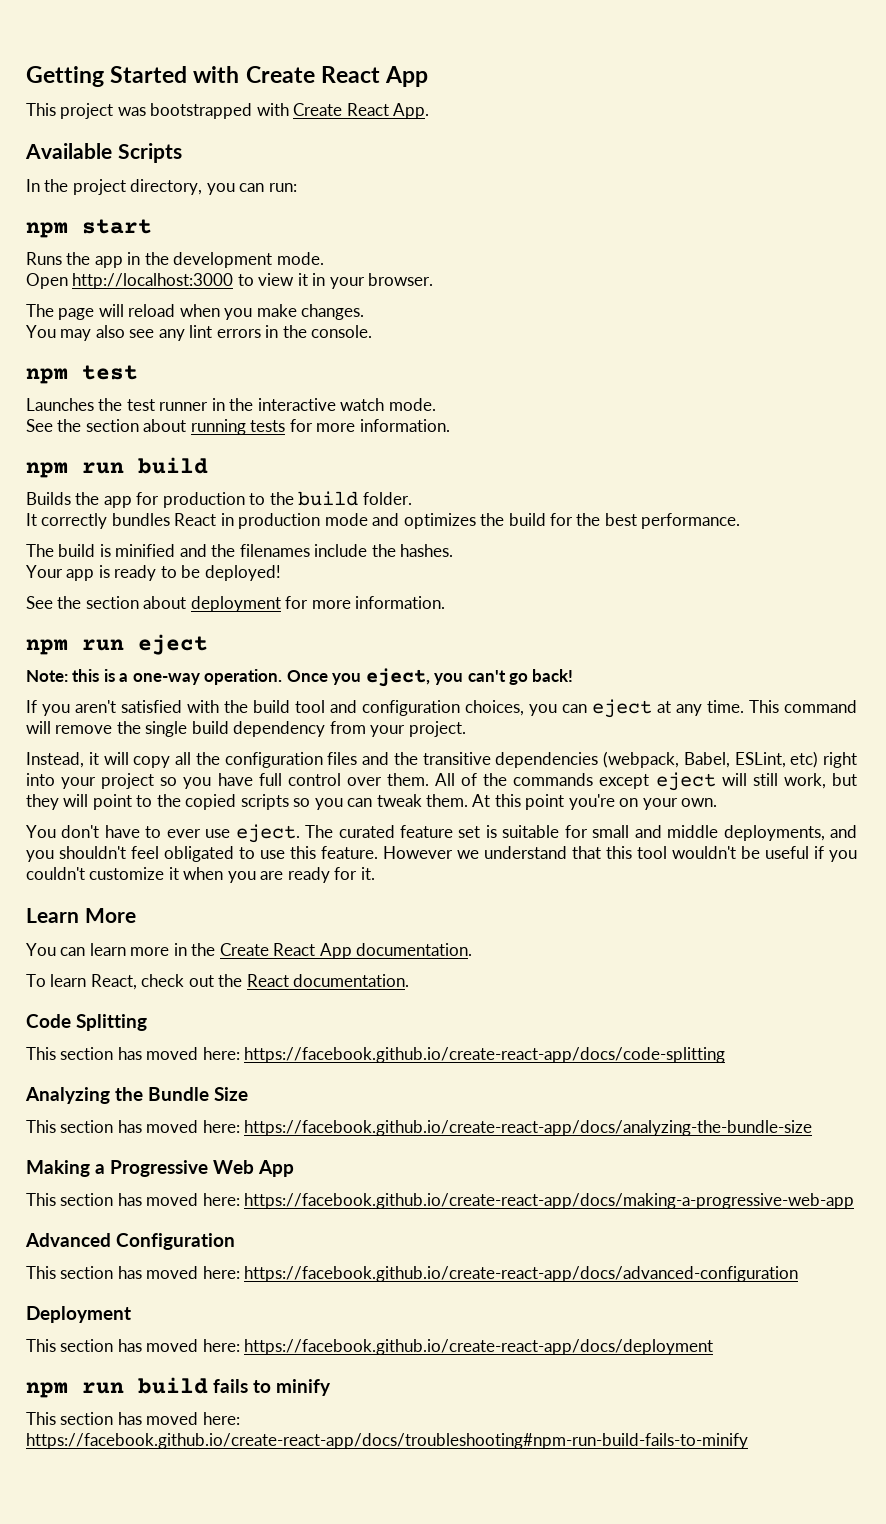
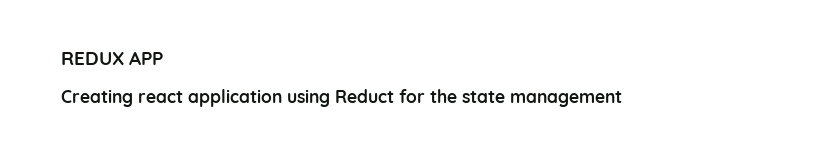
[26,66,429,87] [26,103,430,119] [25,143,182,163] [26,179,297,195] [26,219,152,238] [26,252,324,268] [26,273,434,289] [26,304,365,320] [26,325,373,341] [26,365,138,384] [26,398,436,411] [26,419,450,435] [26,457,208,478] [26,491,412,508] [26,513,741,529] [26,544,454,557] [26,565,281,581] [26,596,446,612] [26,634,208,655] [26,668,574,687] [26,699,857,718] [26,721,466,737] [26,751,857,768] [26,772,857,791] [26,794,718,810] [26,824,858,843] [26,846,857,862] [26,867,375,883] [26,908,136,923] [26,943,473,959] [26,974,410,990] [26,1014,147,1031] [26,1047,726,1063] [25,1087,248,1104] [26,1120,813,1136] [26,1160,294,1177] [26,1193,855,1209] [25,1233,235,1250] [26,1266,799,1282] [26,1306,131,1323] [26,1339,714,1355] [26,1377,331,1398] [26,1412,240,1425] [26,1433,748,1449] Getting Started with Create React App // This project was bootstrapped with Create React App. // Available Scripts // In the project directory, you can run: // npm start // Runs the app in the development mode. // Open http://localhost:3000 to view it in your browser. // The page will reload when you make changes. // You may also see any lint errors in the console. // npm test // Launches the test runner in the interactive watch mode. // See the section about running tests for more information. // npm run build // Builds the app for production to the build folder. // It correctly bundles React in production mode and optimizes the build for the best performance. // The build is minified and the filenames include the hashes. // Your app is ready to be deployed! // See the section about deployment for more information. // npm run eject // Note: this is a one-way operation. Once you eject, you can't go back! // If you aren't satisfied with the build tool and configuration choices, you can eject at any time. This command will remove the single build dependency from your project. // Instead, it will copy all the configuration files and the transitive dependencies (webpack, Babel, ESLint, etc) right into your project so you have full control over them. All of the commands except eject will still work, but they will point to the copied scripts so you can tweak them. At this point you're on your own. // You don't have to ever use eject. The curated feature set is suitable for small and middle deployments, and you shouldn't feel obligated to use this feature. However we understand that this tool wouldn't be useful if you couldn't customize it when you are ready for it. // Learn More // You can learn more in the Create React App documentation. // To learn React, check out the React documentation. // Code Splitting // This section has moved here: https://facebook.github.io/create-react-app/docs/code-splitting // Analyzing the Bundle Size // This section has moved here: https://facebook.github.io/create-react-app/docs/analyzing-the-bundle-size // Making a Progressive Web App // This section has moved here: https://facebook.github.io/create-react-app/docs/making-a-progressive-web-app // Advanced Configuration // This section has moved here: https://facebook.github.io/create-react-app/docs/advanced-configuration // Deployment // This section has moved here: https://facebook.github.io/create-react-app/docs/deployment // npm run build fails to minify // This section has moved here: https://facebook.github.io/create-react-app/docs/troubleshooting#npm-run-build-fails-to-minify -> [61,51,164,65] [61,89,622,107] REDUX APP // Creating react application using Reduct for the state management

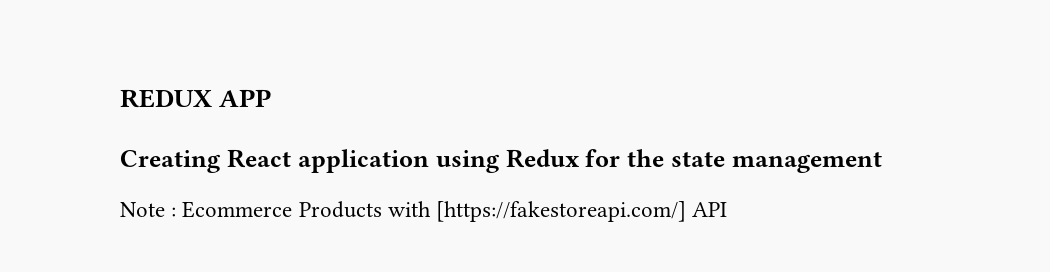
[138,91,183,103] react -> [226,149,291,168] React
[335,89,394,103] Reduct -> [505,149,580,168] Redux
(622, 99) none -> [120,201,728,222] // Note : Ecommerce Products with [https://fakestoreapi.com/] API

